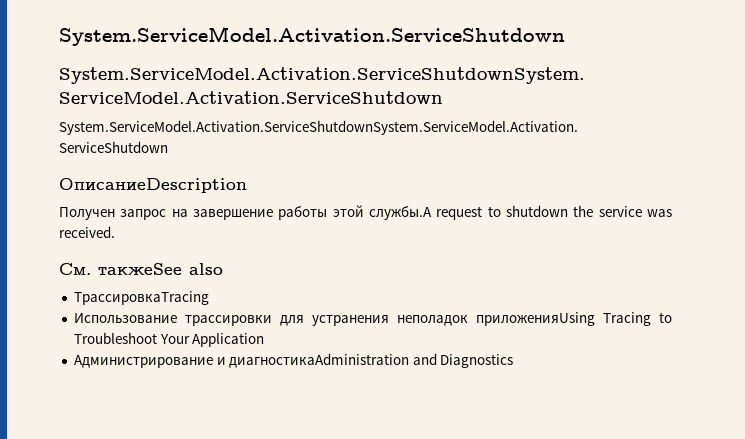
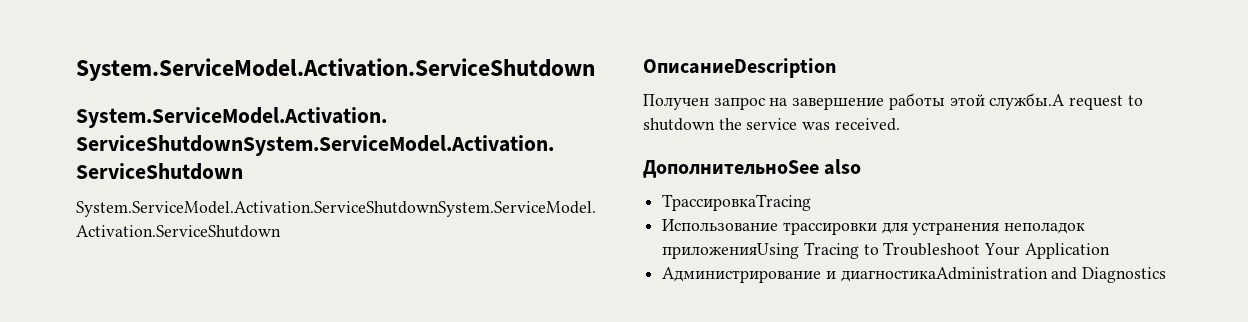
[59,263,182,275] См. такжеSee -> [643,160,819,178] ДополнительноSee

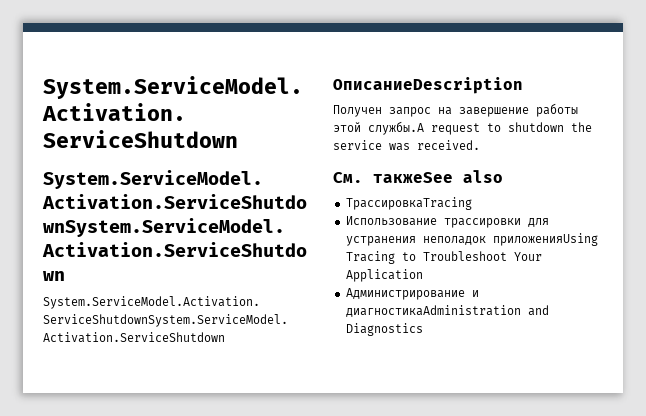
[643,160,819,178] ДополнительноSee -> [333,172,453,183] См. такжеSee

